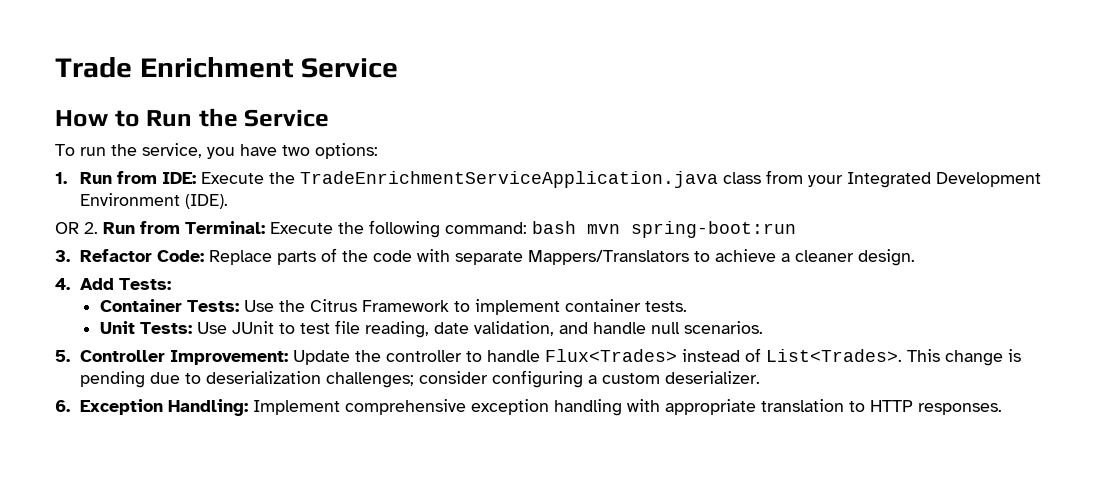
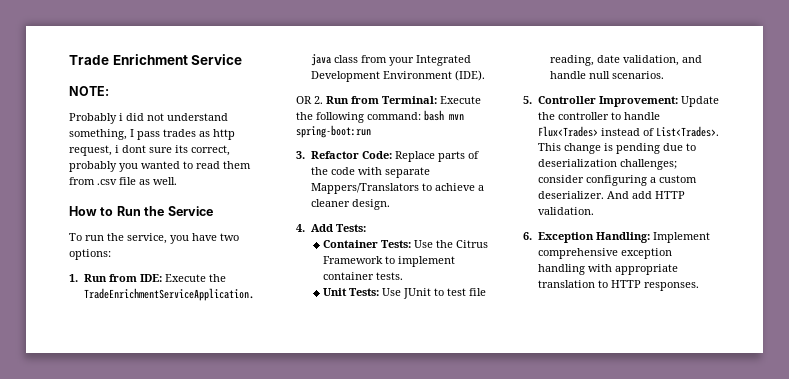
(399, 68) none -> [69,86,109,96] [69,113,228,124] [69,129,235,140] [69,145,230,156] [69,161,251,172] [69,177,177,185] // NOTE: // Probably i did not understand something, I pass trades as http request, i dont sure its correct, probably you wanted to read them from .csv file as well.
(761, 377) none -> [607,191,686,199] [538,207,595,215] And add HTTP validation.

